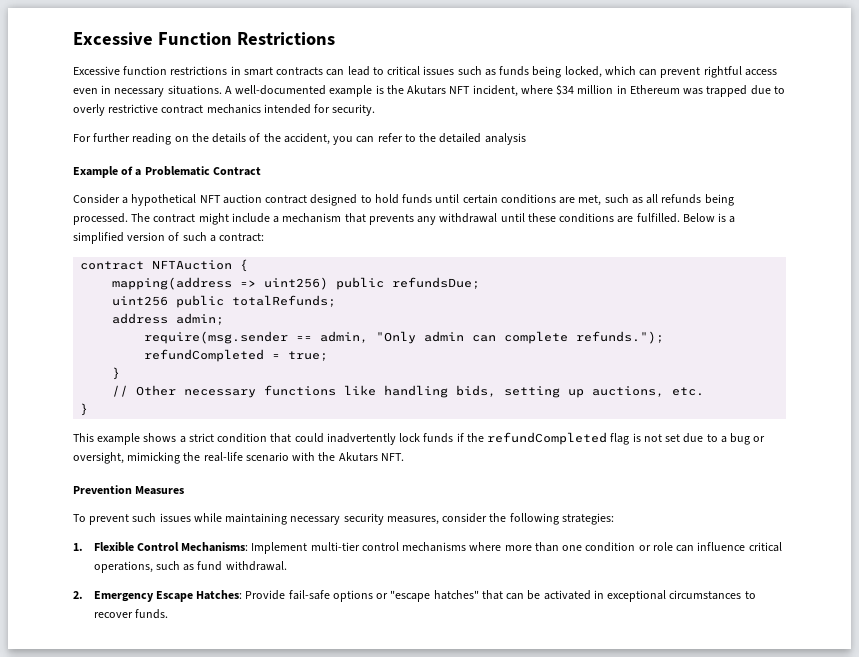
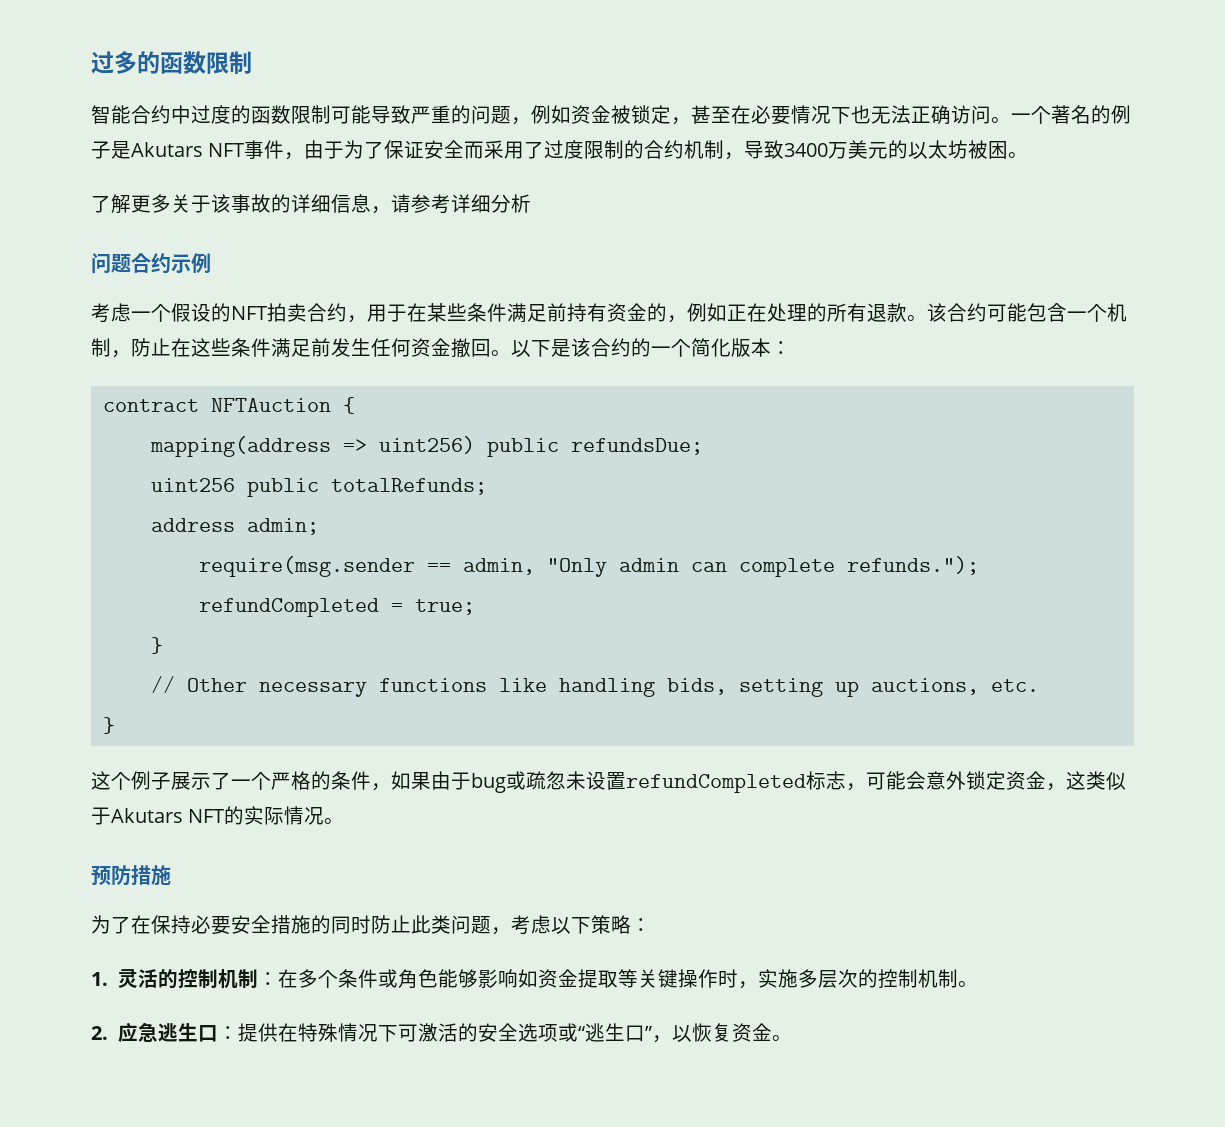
[73,32,335,45] [73,66,777,78] [73,85,785,97] [73,104,376,116] [73,133,526,145] [73,166,261,178] [73,194,734,206] [73,213,736,225] [73,232,265,244] Excessive Function Restrictions // Excessive function restrictions in smart contracts can lead to critical issues such as funds being locked, which can prevent rightful access even in necessary situations. A well-documented example is the Akutars NFT incident, where $34 million in Ethereum was trapped due to overly restrictive contract mechanics intended for security. // For further reading on the details of the accident, you can refer to the detailed analysis // Example of a Problematic Contract // Consider a hypothetical NFT auction contract designed to hold funds until certain conditions are met, such as all refunds being processed. The contract might include a mechanism that prevents any withdrawal until these conditions are fulfilled. Below is a simplified version of such a contract: -> [91,51,252,74] [91,105,1131,125] [91,140,1029,160] [91,194,531,214] [91,253,211,274] [91,303,1127,323] [91,338,791,358] 过多的函数限制 // 智能合约中过度的函数限制可能导致严重的问题，例如资金被锁定，甚至在必要情况下也无法正确访问。一个著名的例子是Akutars NFT事件，由于为了保证安全而采用了过度限制的合约机制，导致3400万美元的以太坊被困。 // 了解更多关于该事故的详细信息，请参考详细分析 // 问题合约示例 // 考虑一个假设的NFT拍卖合约，用于在某些条件满足前持有资金的，例如正在处理的所有退款。该合约可能包含一个机制，防止在这些条件满足前发生任何资金撤回。以下是该合约的一个简化版本：
[73,432,766,445] [73,452,404,464] [73,485,185,495] [73,513,614,525] [73,542,782,554] [93,561,287,573] [73,590,756,602] [93,609,168,619] This example shows a strict condition that could inadvertently lock funds if the refundCompleted flag is not set due to a bug or oversight, mimicking the real-life scenario with the Akutars NFT. // Prevention Measures // To prevent such issues while maintaining necessary security measures, consider the following strategies: // 1. Flexible Control Mechanisms: Implement multi-tier control mechanisms where more than one condition or role can influence critical operations, such as fund withdrawal. // 2. Emergency Escape Hatches: Provide fail-safe options or "escape hatches" that can be activated in exceptional circumstances to recover funds. -> [91,771,1126,793] [91,806,345,825] [91,865,171,886] [91,915,651,935] [91,969,978,989] [91,1022,792,1043] 这个例子展示了一个严格的条件，如果由于bug或疏忽未设置refundCompleted标志，可能会意外锁定资金，这类似于Akutars NFT的实际情况。 // 预防措施 // 为了在保持必要安全措施的同时防止此类问题，考虑以下策略： // 1.灵活的控制机制：在多个条件或角色能够影响如资金提取等关键操作时，实施多层次的控制机制。 // 2.应急逃生口：提供在特殊情况下可激活的安全选项或“逃生口”，以恢复资金。

